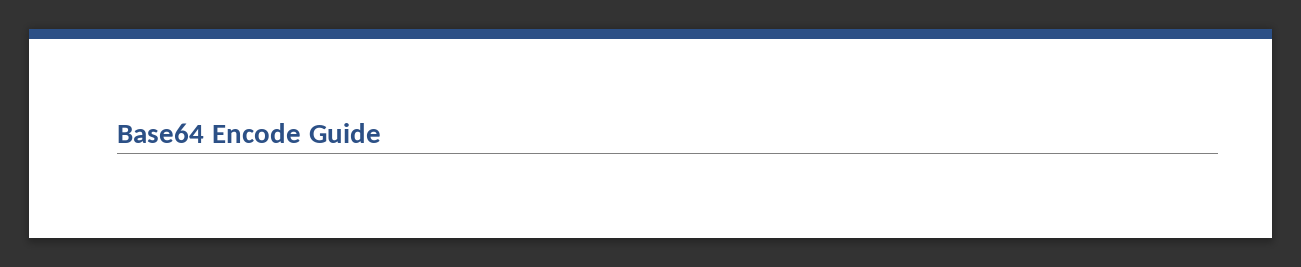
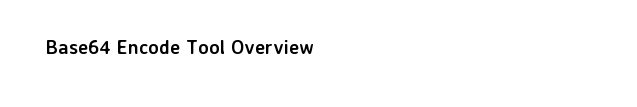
[308,123,381,143] Guide -> [186,40,314,54] Tool Overview

